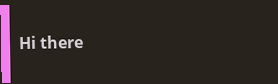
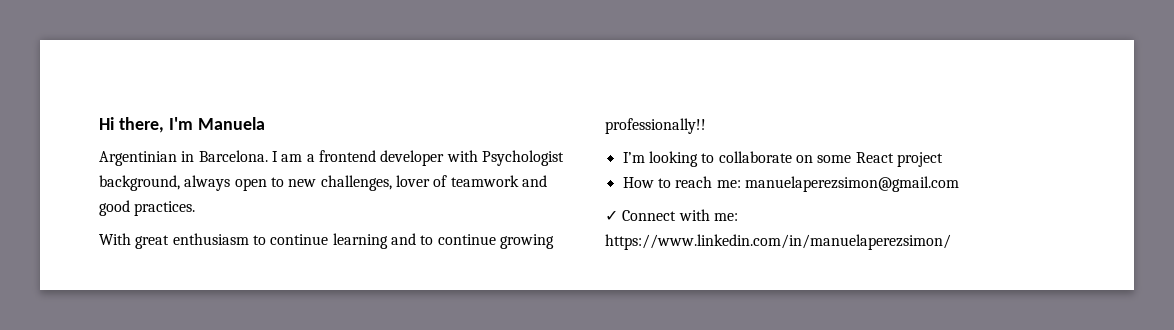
[39,34,85,49] there -> [118,117,265,133] [99,150,564,166] [99,175,547,191] [99,200,196,216] [99,233,554,249] [605,118,706,134] [622,151,943,167] [622,176,959,192] [605,209,738,221] [605,234,951,250] there, I'm Manuela // Argentinian in Barcelona. I am a frontend developer with Psychologist background, always open to new challenges, lover of teamwork and good practices. // With great enthusiasm to continue learning and to continue growing professionally!! // I’m looking to collaborate on some React project // How to reach me: manuelaperezsimon@gmail.com // ✓ Connect with me: https://www.linkedin.com/in/manuelaperezsimon/

